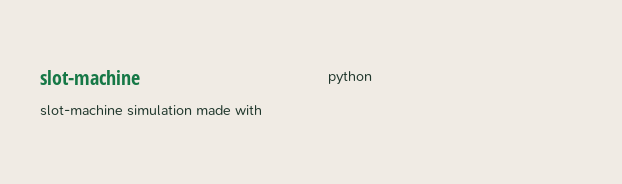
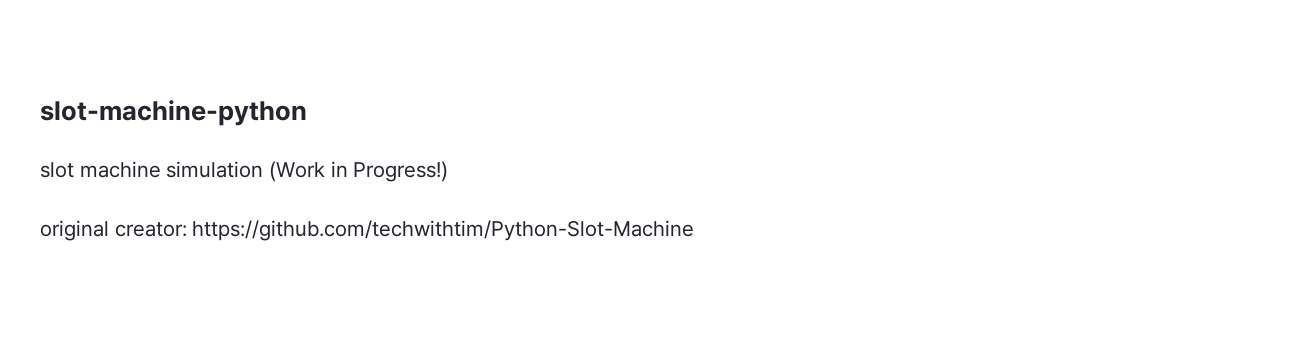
[40,70,140,85] [40,105,262,116] [328,71,372,85] slot-machine // slot-machine simulation made with python -> [40,100,307,126] [40,161,449,182] [40,220,695,241] slot-machine-python // slot machine simulation (Work in Progress!) // original creator: https://github.com/techwithtim/Python-Slot-Machine

